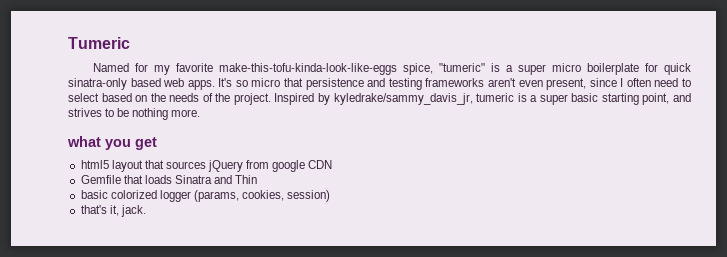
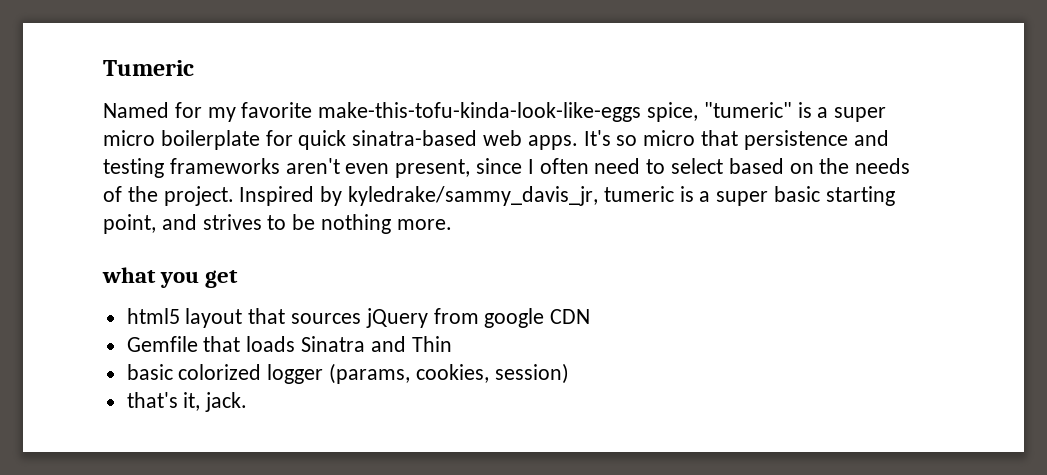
[68,78,161,90] sinatra-only based -> [352,130,478,146] sinatra-based

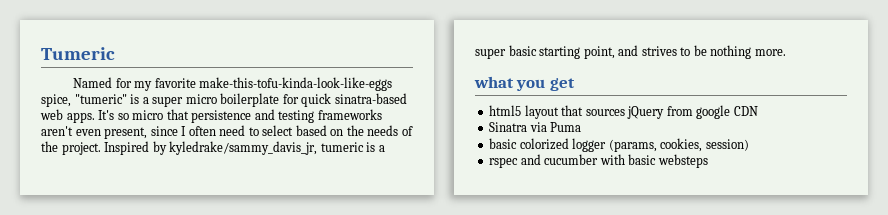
[126,336,452,352] Gemfile that loads Sinatra and Thin -> [489,122,582,132] Sinatra via Puma
[126,392,248,412] that's it, jack. -> [489,154,708,168] rspec and cucumber with basic websteps

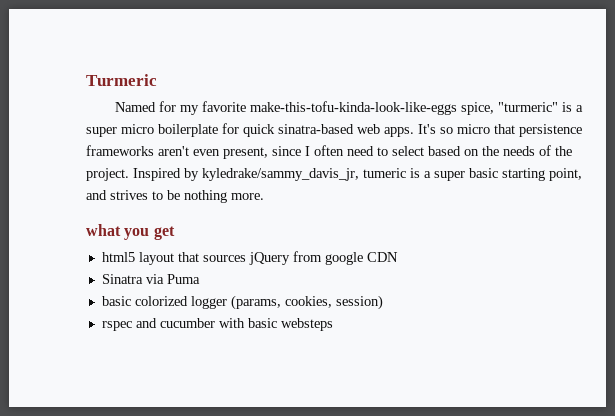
[41,47,115,60] Tumeric -> [86,74,157,86] Turmeric
[74,94,127,104] "tumeric" -> [498,102,559,112] "turmeric"
[254,109,315,123] and testing -> (582, 130) none

